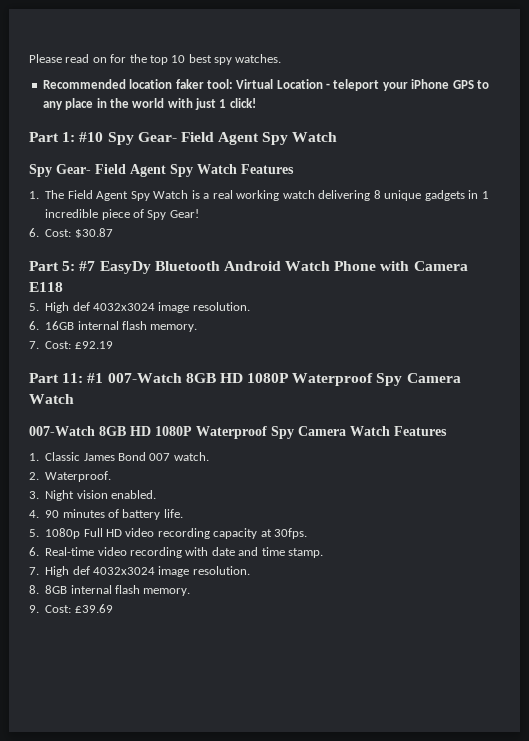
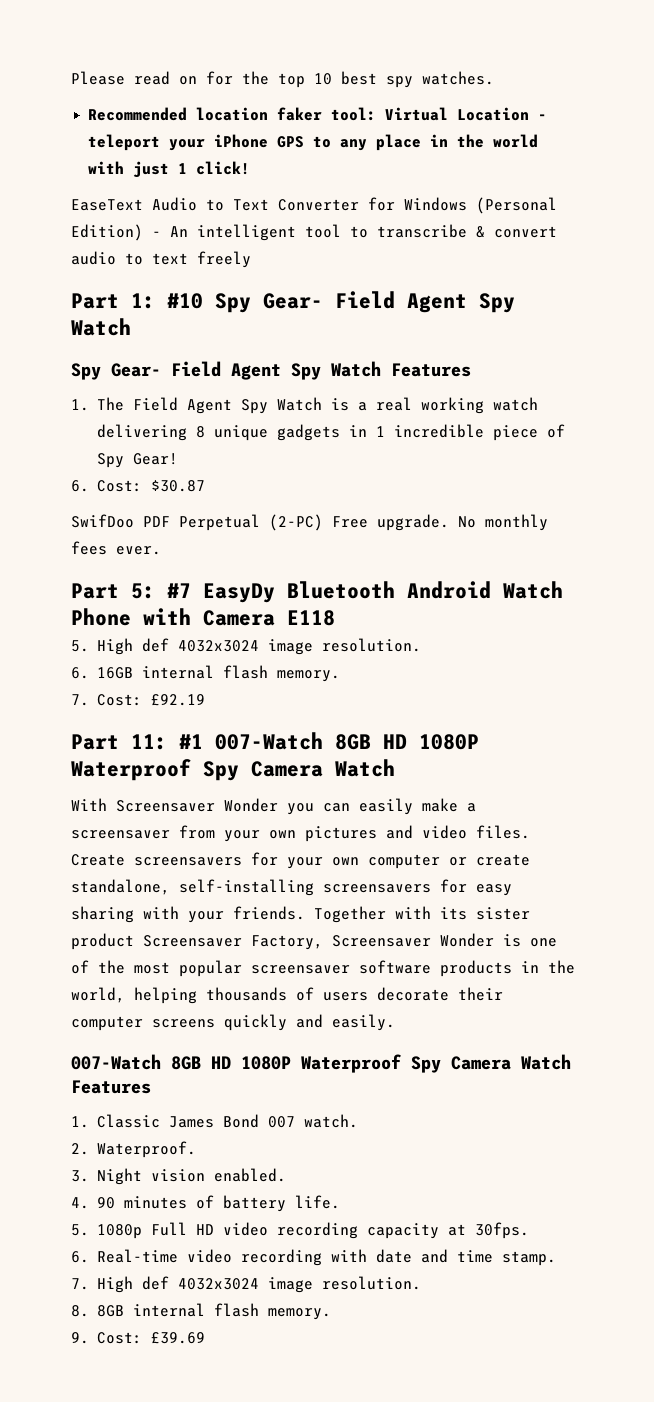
(256, 103) none -> [71,197,557,214] [71,224,557,241] [71,251,251,268] // EaseText Audio to Text Converter for Windows (Personal Edition) - An intelligent tool to transcribe & convert audio to text freely
(113, 233) none -> [71,514,548,531] [71,541,161,555] // SwifDoo PDF Perpetual (2-PC) Free upgrade. No monthly fees ever.
(74, 399) none -> [71,798,476,815] [71,825,530,842] [71,852,530,869] [71,879,512,896] [71,906,530,923] [71,933,557,950] [71,960,575,977] [71,987,503,1004] [71,1014,395,1031] // With Screensaver Wonder you can easily make a screensaver from your own pictures and video files. Create screensavers for your own computer or create standalone, self-installing screensavers for easy sharing with your friends. Together with its sister product Screensaver Factory, Screensaver Wonder is one of the most popular screensaver software products in the world, helping thousands of users decorate their computer screens quickly and easily.

